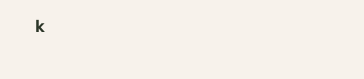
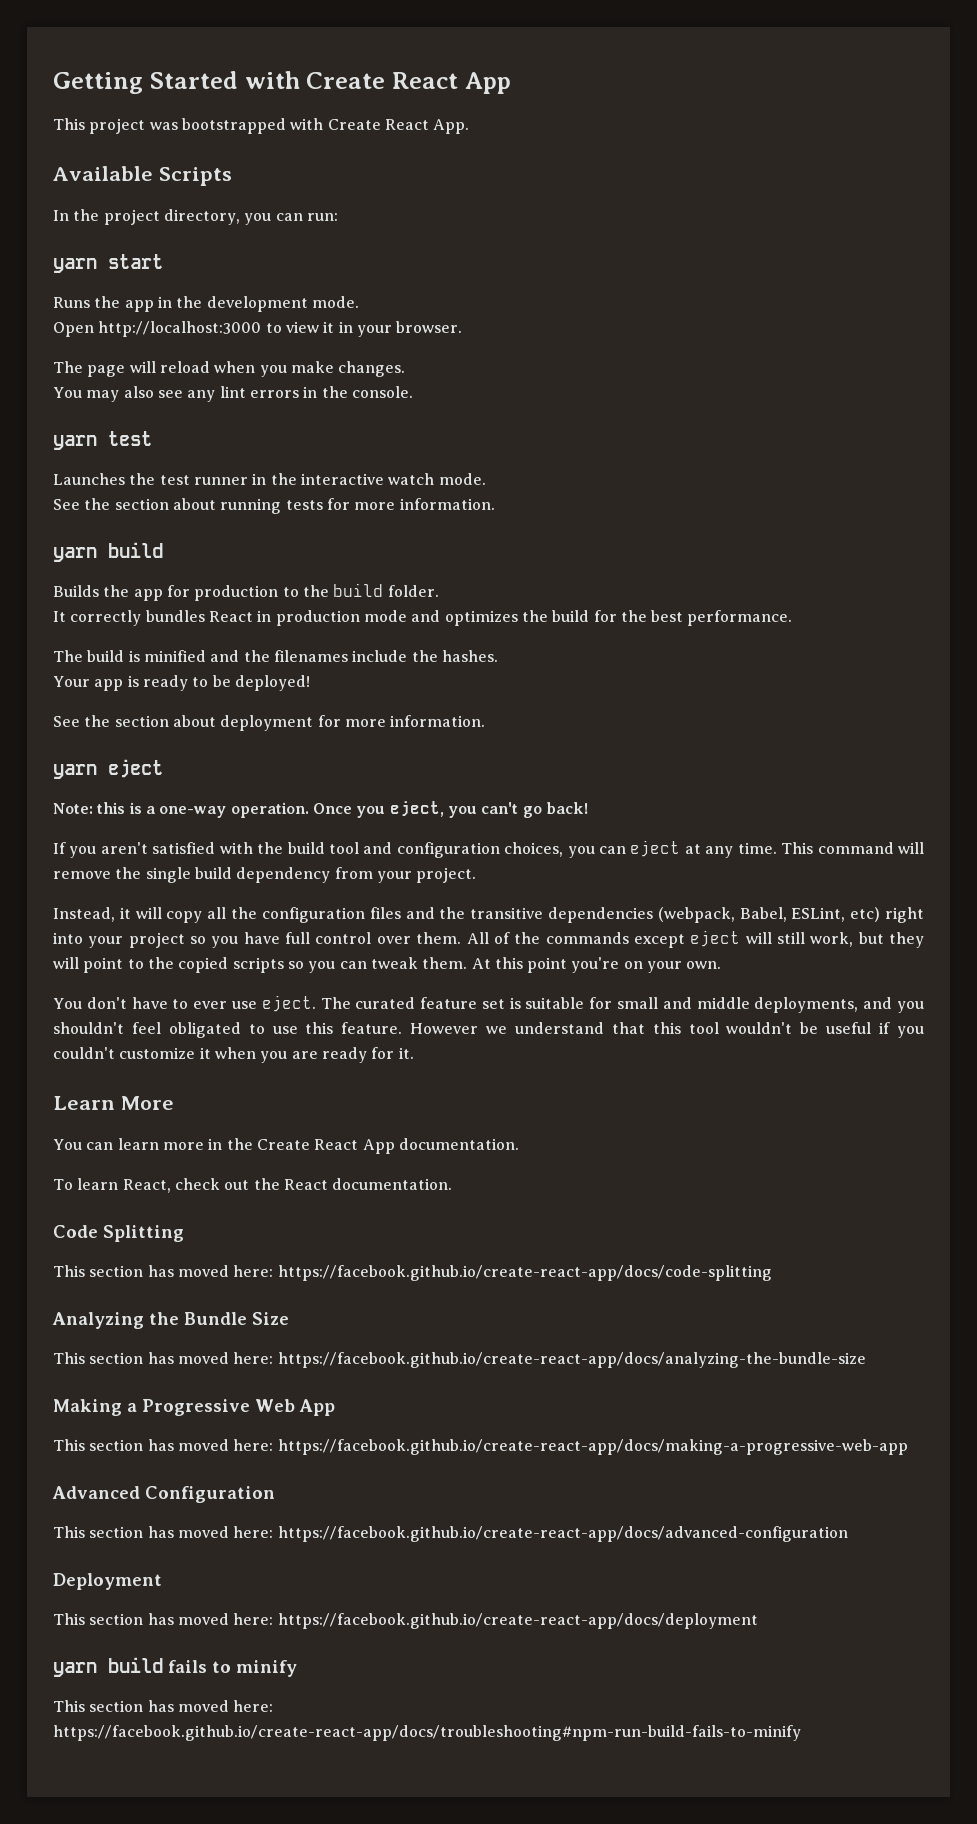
[35,19,45,32] k -> [53,71,511,94] [53,118,470,134] [53,166,232,186] [53,209,338,225] [53,254,163,273] [53,296,359,312] [53,321,463,337] [53,361,406,377] [53,386,413,402] [53,431,152,450] [53,473,486,485] [53,498,495,514] [53,542,163,562] [53,583,439,601] [53,610,793,626] [53,650,498,662] [53,675,310,691] [53,715,486,731] [53,759,163,779] [53,801,588,818] [53,840,925,858] [53,867,477,883] [53,907,924,923] [53,930,925,948] [53,957,722,973] [53,995,924,1013] [53,1022,924,1038] [53,1047,414,1063] [53,1096,174,1110] [53,1138,519,1154] [53,1178,453,1193] [53,1225,184,1242] [53,1265,772,1281] [52,1312,289,1329] [53,1352,866,1368] [53,1399,335,1416] [53,1439,908,1455] [52,1486,275,1503] [53,1526,848,1542] [53,1573,162,1590] [53,1613,758,1629] [53,1657,297,1677] [53,1700,274,1712] [53,1725,801,1741] Getting Started with Create React App // This project was bootstrapped with Create React App. // Available Scripts // In the project directory, you can run: // yarn start // Runs the app in the development mode. // Open http://localhost:3000 to view it in your browser. // The page will reload when you make changes. // You may also see any lint errors in the console. // yarn test // Launches the test runner in the interactive watch mode. // See the section about running tests for more information. // yarn build // Builds the app for production to the build folder. // It correctly bundles React in production mode and optimizes the build for the best performance. // The build is minified and the filenames include the hashes. // Your app is ready to be deployed! // See the section about deployment for more information. // yarn eject // Note: this is a one-way operation. Once you eject, you can't go back! // If you aren't satisfied with the build tool and configuration choices, you can eject at any time. This command will remove the single build dependency from your project. // Instead, it will copy all the configuration files and the transitive dependencies (webpack, Babel, ESLint, etc) right into your project so you have full control over them. All of the commands except eject will still work, but they will point to the copied scripts so you can tweak them. At this point you're on your own. // You don't have to ever use eject. The curated feature set is suitable for small and middle deployments, and you shouldn't feel obligated to use this feature. However we understand that this tool wouldn't be useful if you couldn't customize it when you are ready for it. // Learn More // You can learn more in the Create React App documentation. // To learn React, check out the React documentation. // Code Splitting // This section has moved here: https://facebook.github.io/create-react-app/docs/code-splitting // Analyzing the Bundle Size // This section has moved here: https://facebook.github.io/create-react-app/docs/analyzing-the-bundle-size // Making a Progressive Web App // This section has moved here: https://facebook.github.io/create-react-app/docs/making-a-progressive-web-app // Advanced Configuration // This section has moved here: https://facebook.github.io/create-react-app/docs/advanced-configuration // Deployment // This section has moved here: https://facebook.github.io/create-react-app/docs/deployment // yarn build fails to minify // This section has moved here: https://facebook.github.io/create-react-app/docs/troubleshooting#npm-run-build-fails-to-minify

